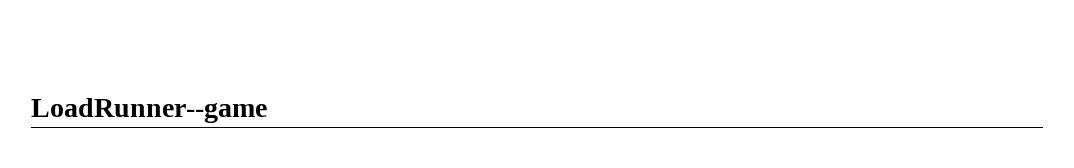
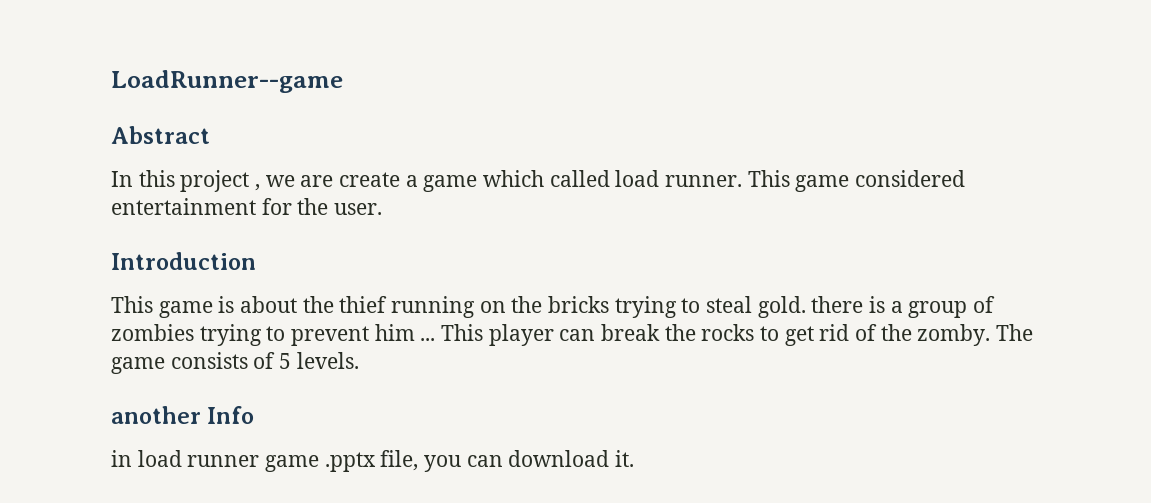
(267, 110) none -> [111,126,210,144] [111,170,966,192] [111,198,383,215] [111,252,256,270] [111,296,996,318] [111,324,1034,346] [111,352,359,374] [111,406,255,424] [111,450,635,472] // Abstract // In this project , we are create a game which called load runner. This game considered entertainment for the user. // Introduction // This game is about the thief running on the bricks trying to steal gold. there is a group of zombies trying to prevent him ... This player can break the rocks to get rid of the zomby. The game consists of 5 levels. // another Info // in load runner game .pptx file, you can download it.

